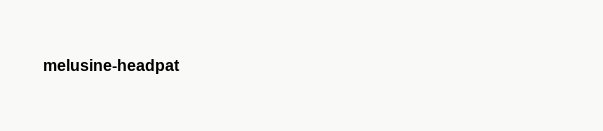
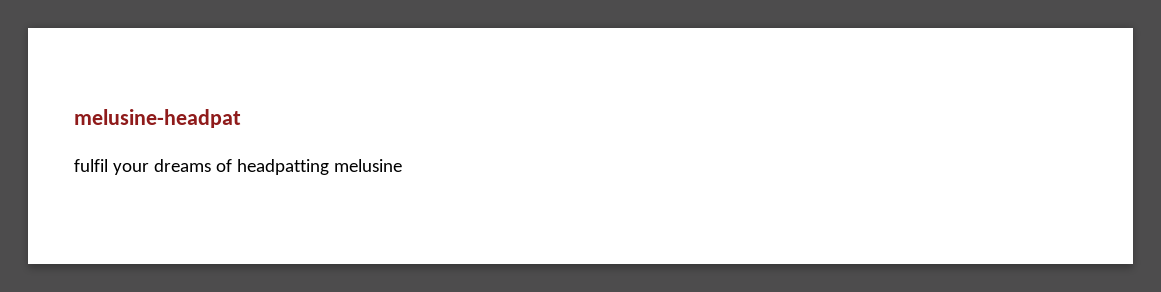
(180, 66) none -> [74,159,402,175] // fulfil your dreams of headpatting melusine

